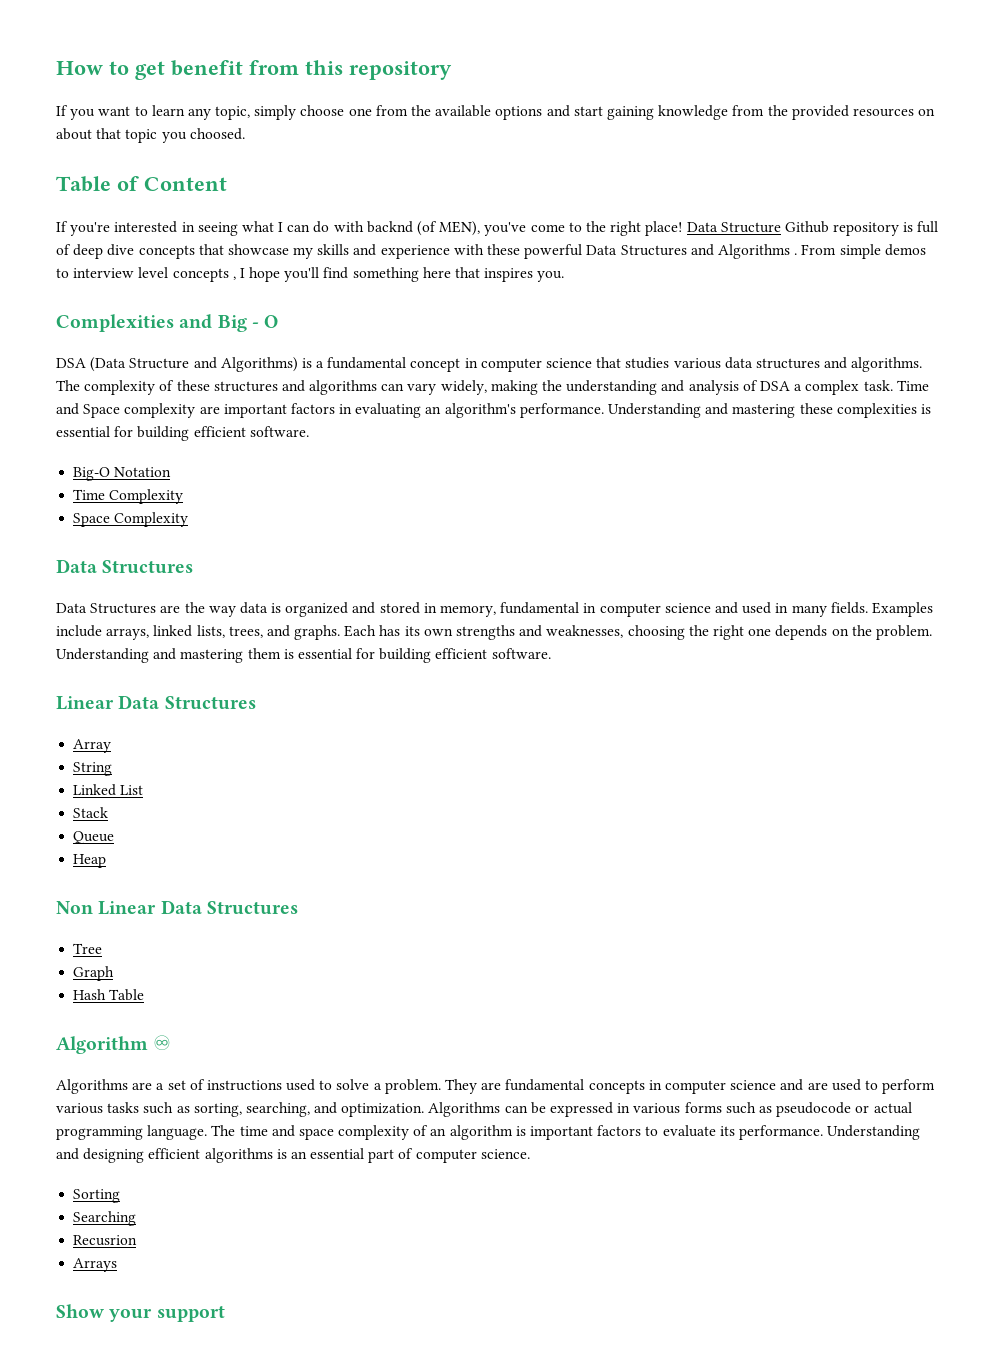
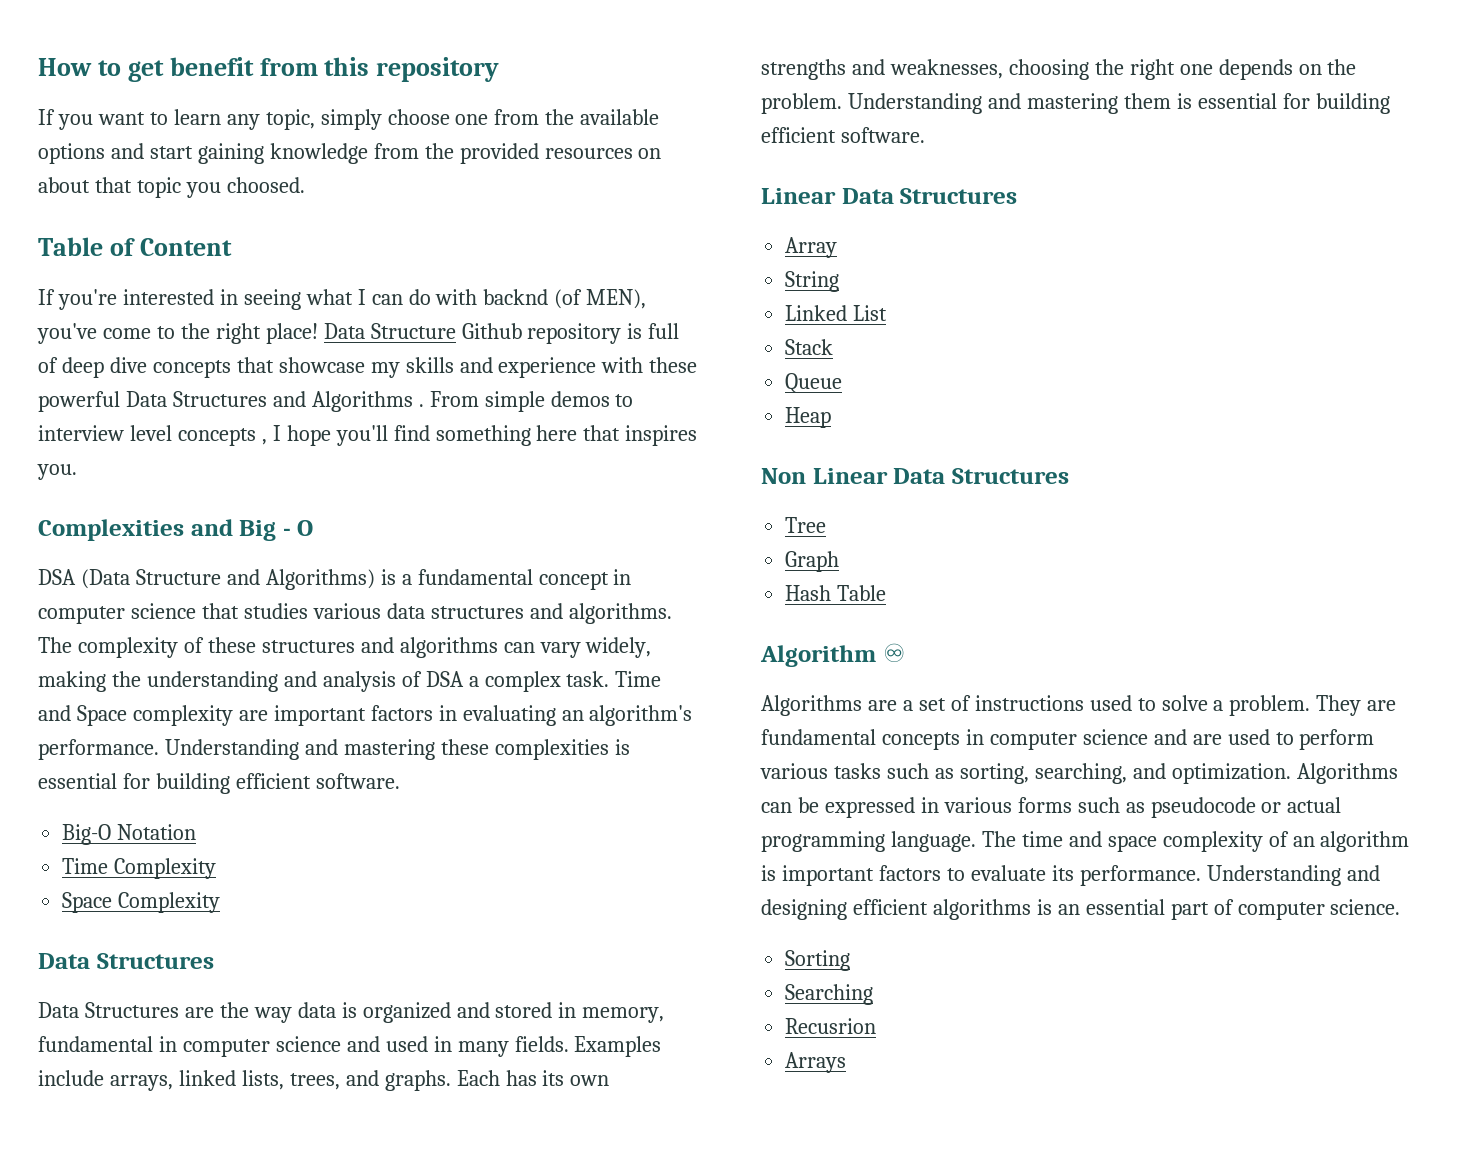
[56,1304,225,1322] // Show your support -> (847, 1062) none

